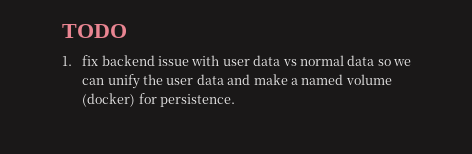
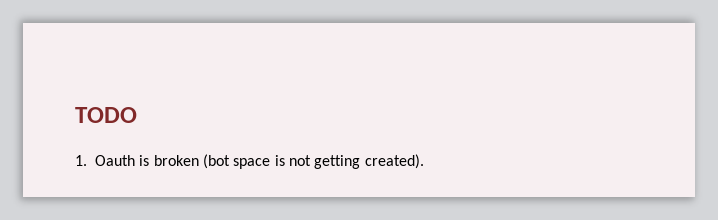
[82,55,412,66] [82,74,392,89] [82,93,236,107] fix backend issue with user data vs normal data so we can unify the user data and make a named volume (docker) for persistence. -> [95,154,424,169] Oauth is broken (bot space is not getting created).

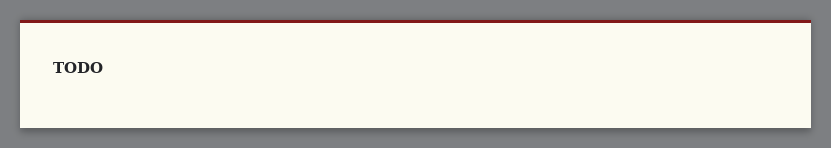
[75,154,424,169] // 1. Oauth is broken (bot space is not getting created). -> (103, 67) none

